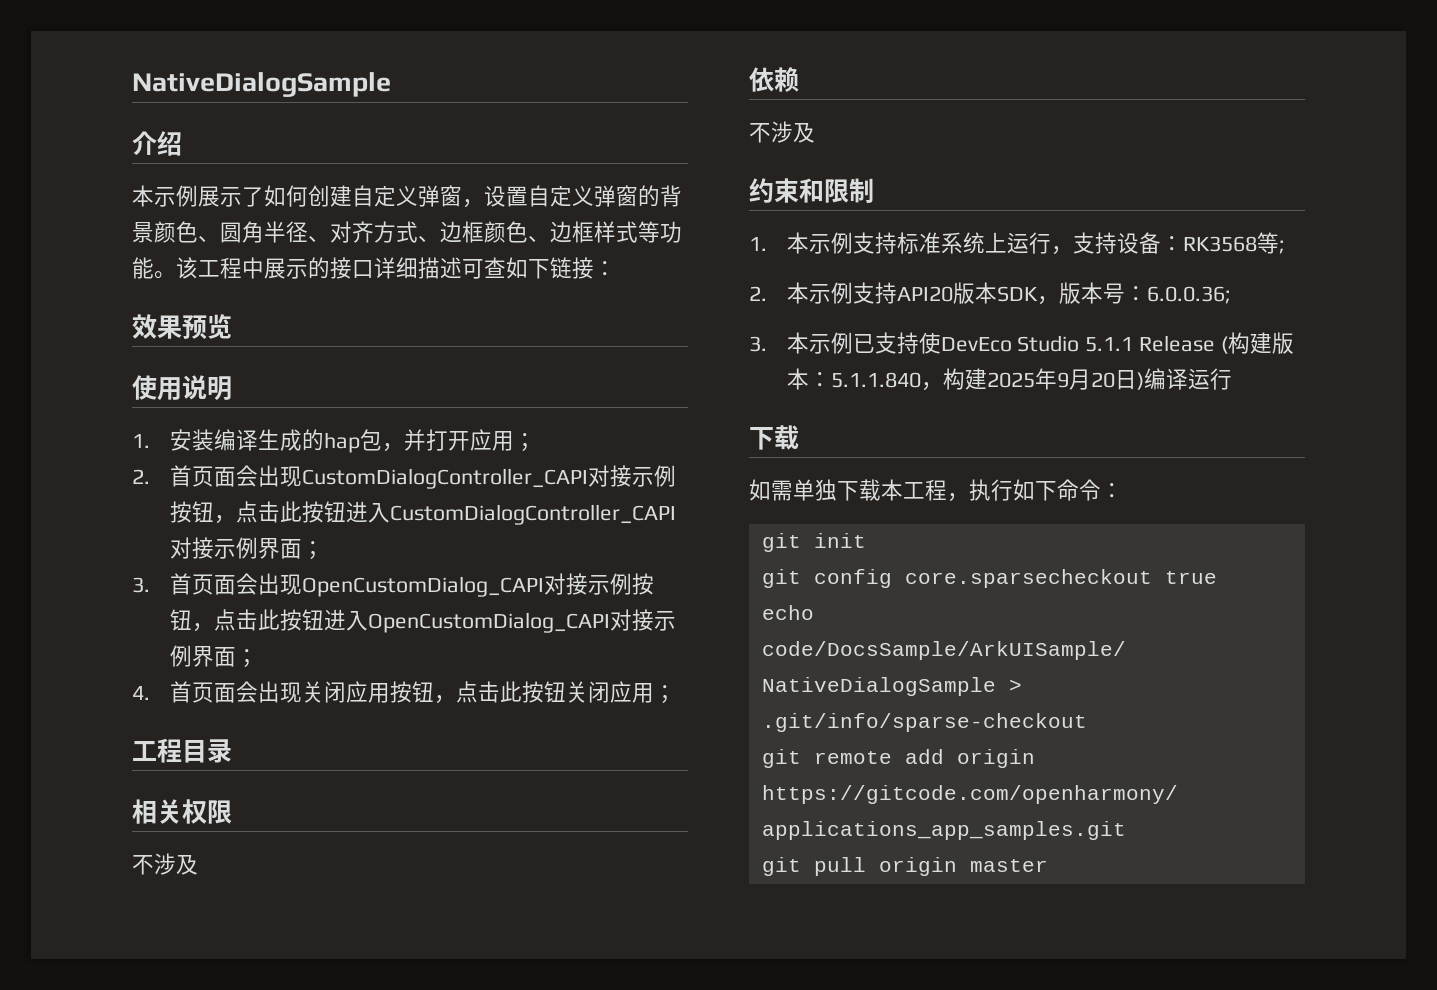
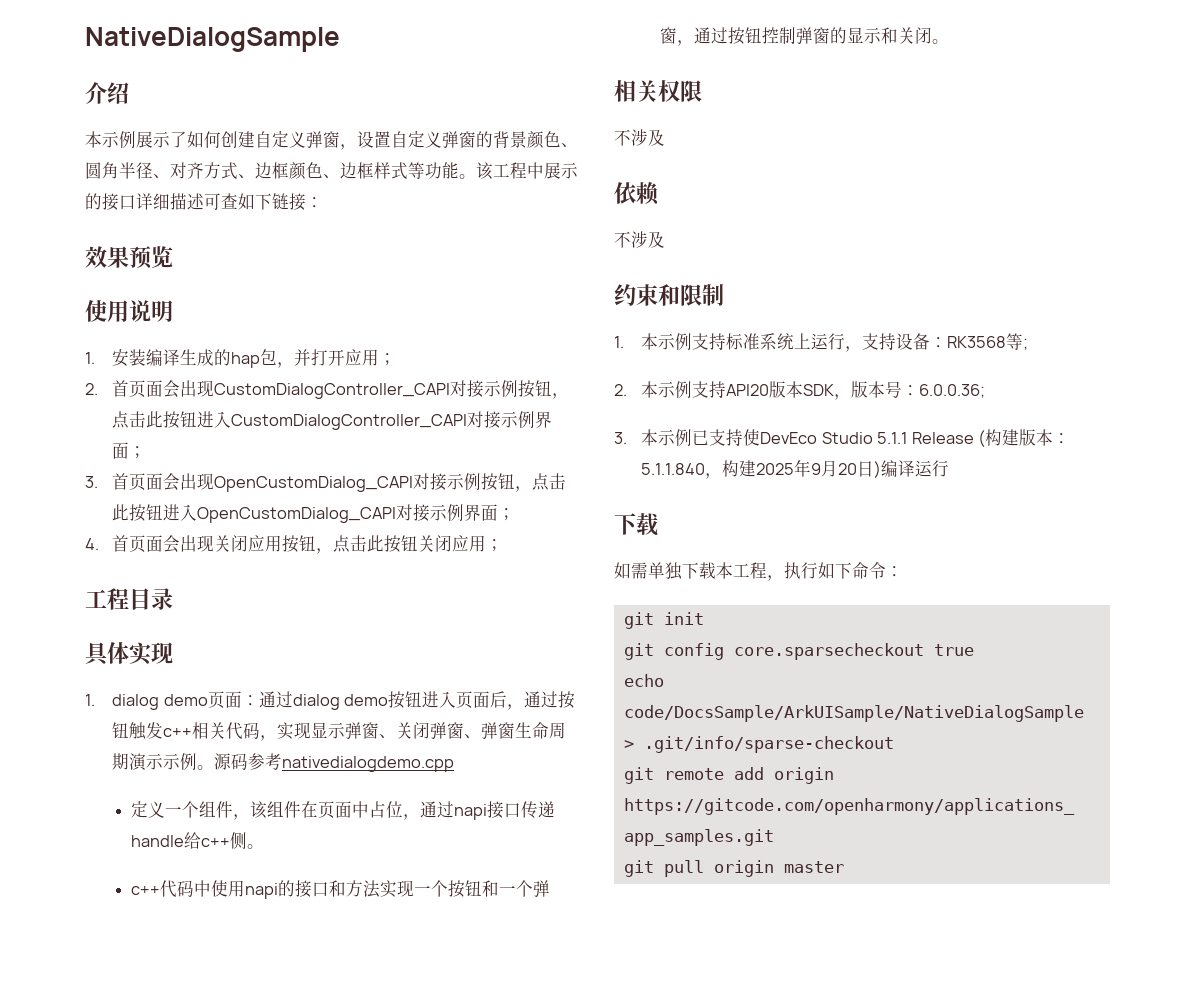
(232, 751) none -> [85,642,173,666] [85,691,576,710] [112,722,567,741] [112,753,455,772] [130,801,555,820] [130,832,264,849] [130,880,550,899] [659,27,949,46] // 具体实现 // 1. dialog demo页面：通过dialog demo按钮进入页面后，通过按钮触发c++相关代码，实现显示弹窗、关闭弹窗、弹窗生命周期演示示例。源码参考nativedialogdemo.cpp // 定义一个组件，该组件在页面中占位，通过napi接口传递handle给c++侧。 // c++代码中使用napi的接口和方法实现一个按钮和一个弹窗，通过按钮控制弹窗的显示和关闭。

